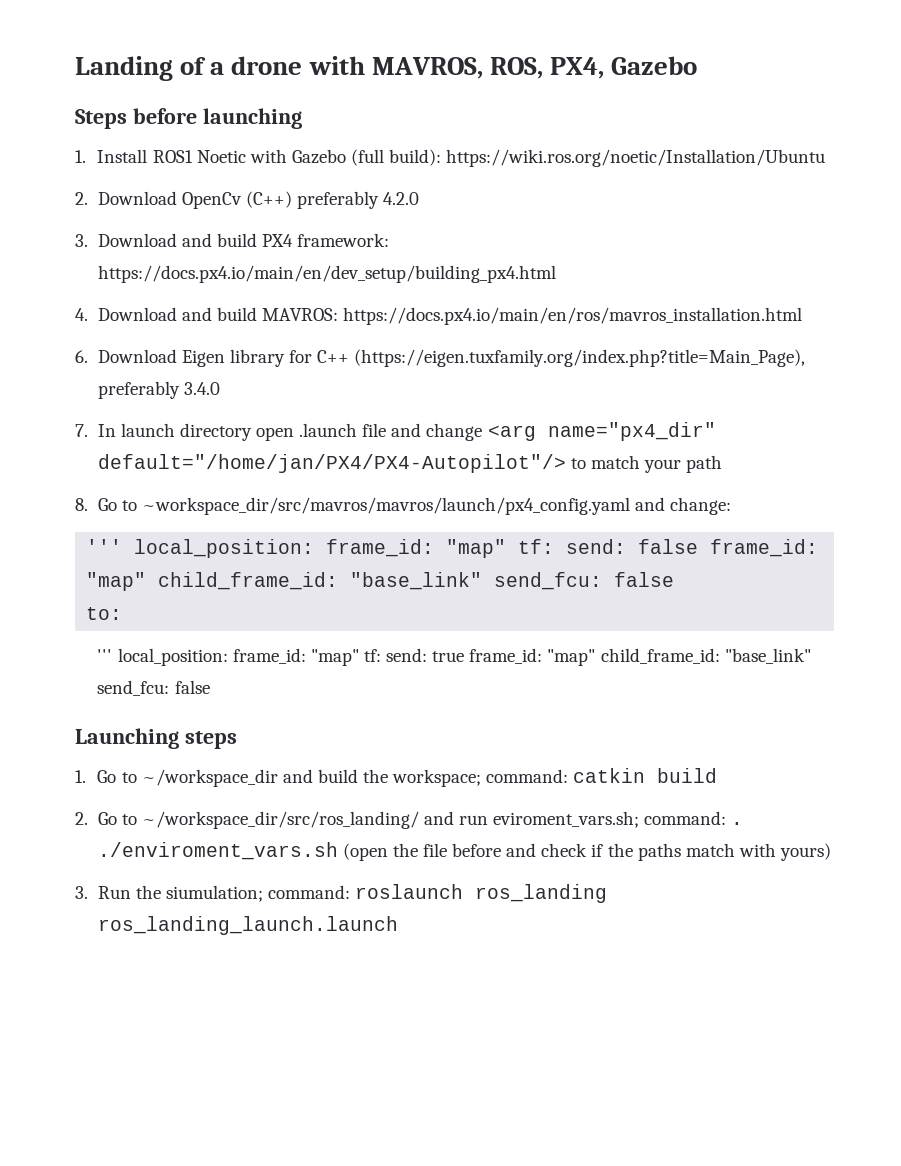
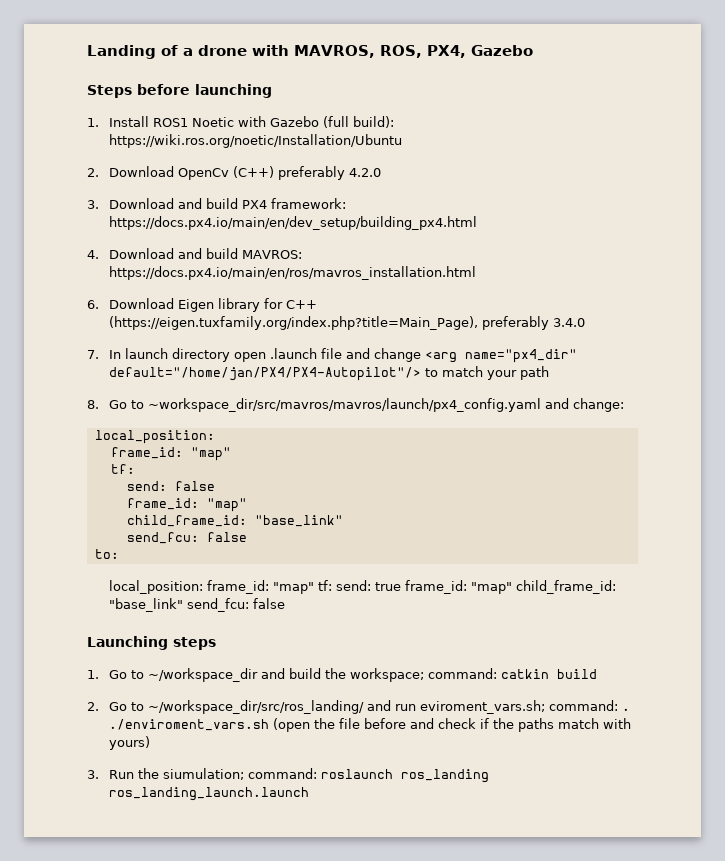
[86,539,555,558] ''' local_position: frame_id: "map" tf: -> [94,430,215,444] [110,447,231,461] [110,464,135,474] local_position: // frame_id: "map" // tf: //
[710,539,819,557] [86,572,483,591] frame_id: "map" child_frame_id: "base_link" -> [126,498,247,512] [126,515,343,527] // frame_id: "map" // child_frame_id: "base_link" //
[97,649,113,662] ''' -> (119, 554) none

